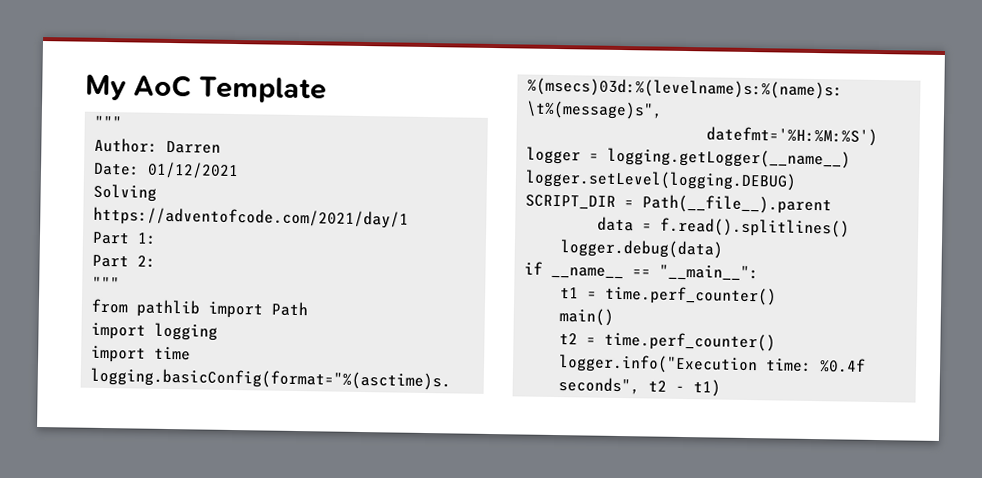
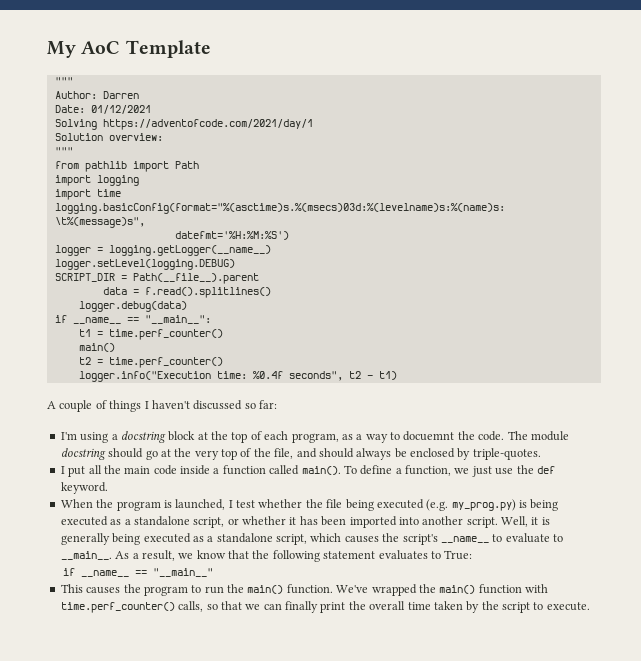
[91,231,157,245] [91,254,156,268] Part 1: // Part 2: -> [54,133,163,141] Solution overview:
(721, 388) none -> [47,400,277,412] [60,431,569,443] [60,448,541,460] [60,465,555,477] [60,482,108,494] [60,499,559,511] [60,516,550,528] [60,533,563,545] [60,550,473,562] [63,568,214,577] [60,584,548,596] [60,601,590,613] // A couple of things I haven't discussed so far: // I'm using a docstring block at the top of each program, as a way to docuemnt the code. The module docstring should go at the very top of the file, and should always be enclosed by triple-quotes. // I put all the main code inside a function called main(). To define a function, we just use the def keyword. // When the program is launched, I test whether the file being executed (e.g. my_prog.py) is being executed as a standalone script, or whether it has been imported into another script. Well, it is generally being executed as a standalone script, which causes the script's __name__ to evaluate to __main__. As a result, we know that the following statement evaluates to True: // if __name__ == "__main__" // This causes the program to run the main() function. We've wrapped the main() function with time.perf_counter() calls, so that we can finally print the overall time taken by the script to execute.

